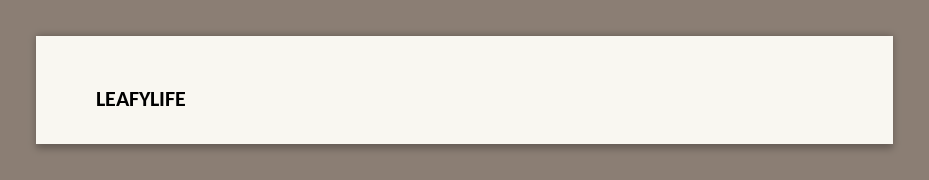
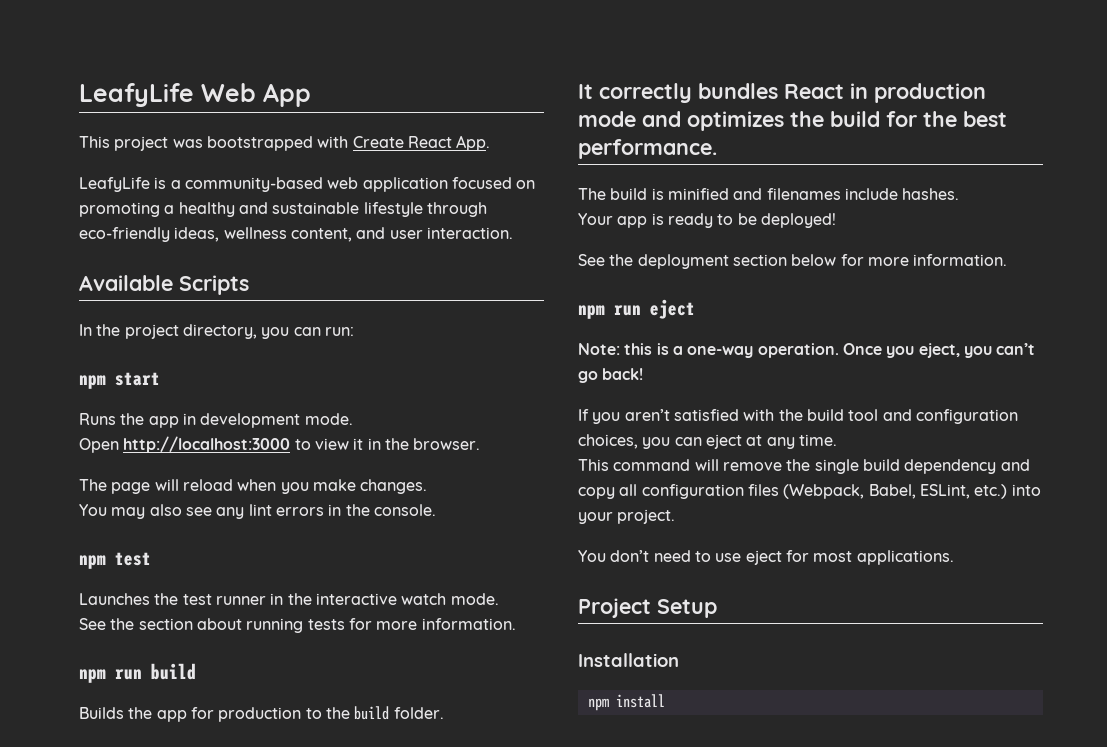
[96,92,186,106] LEAFYLIFE -> [79,83,311,107] [79,135,491,151] [79,177,536,192] [79,202,487,217] [79,227,513,242] [79,275,249,295] [79,324,354,339] [79,372,160,389] [79,413,353,428] [79,436,481,453] [79,479,428,494] [79,504,436,519] [79,552,151,569] [79,593,499,605] [79,618,516,633] [79,663,196,683] [79,706,444,722] [578,83,986,103] [578,111,1007,131] [578,139,717,159] [578,188,960,200] [578,213,836,228] [578,254,1008,269] [578,299,695,319] [578,343,1036,358] [578,368,644,383] [578,409,1018,424] [578,434,837,449] [578,459,1030,474] [578,484,1041,499] [578,509,676,524] [578,550,954,565] [578,598,717,618] [578,653,679,667] [587,694,665,711] LeafyLife Web App // This project was bootstrapped with Create React App. // LeafyLife is a community-based web application focused on promoting a healthy and sustainable lifestyle through eco-friendly ideas, wellness content, and user interaction. // Available Scripts // In the project directory, you can run: // npm start // Runs the app in development mode. // Open http://localhost:3000 to view it in the browser. // The page will reload when you make changes. // You may also see any lint errors in the console. // npm test // Launches the test runner in the interactive watch mode. // See the section about running tests for more information. // npm run build // Builds the app for production to the build folder. // It correctly bundles React in production mode and optimizes the build for the best performance. // The build is minified and filenames include hashes. // Your app is ready to be deployed! // See the deployment section below for more information. // npm run eject // Note: this is a one-way operation. Once you eject, you can’t go back! // If you aren’t satisfied with the build tool and configuration choices, you can eject at any time. // This command will remove the single build dependency and copy all configuration files (Webpack, Babel, ESLint, etc.) into your project. // You don’t need to use eject for most applications. // Project Setup // Installation // npm install

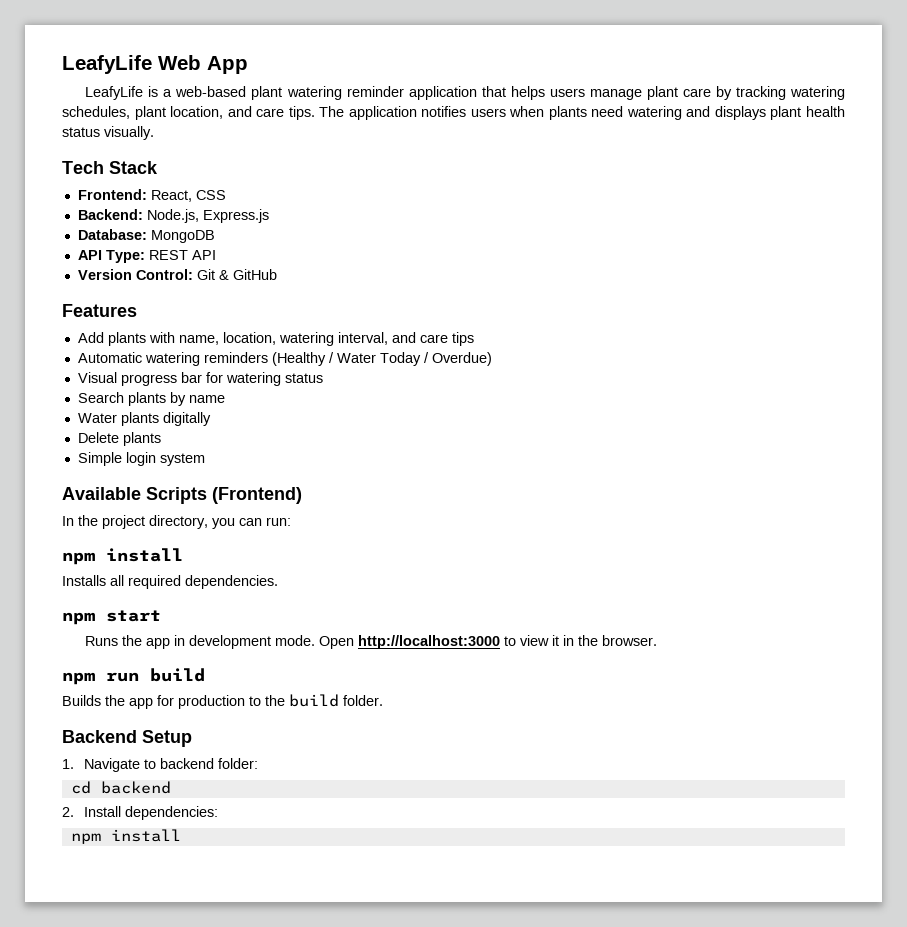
[79,135,491,151] [79,177,536,192] [79,202,487,217] [79,227,513,242] This project was bootstrapped with Create React App. // LeafyLife is a community-based web application focused on promoting a healthy and sustainable lifestyle through eco-friendly ideas, wellness content, and user interaction. -> [85,86,845,100] [62,106,845,120] [62,126,154,140] [62,161,158,174] [77,189,226,202] [77,209,269,223] [77,229,215,243] [77,250,216,263] [77,269,277,280] [62,304,137,317] [77,332,474,346] [77,352,492,366] [77,372,323,386] [77,392,225,406] [77,412,211,426] [77,432,161,446] [77,452,205,466] LeafyLife is a web-based plant watering reminder application that helps users manage plant care by tracking watering schedules, plant location, and care tips. The application notifies users when plants need watering and displays plant health status visually. // Tech Stack // Frontend: React, CSS // Backend: Node.js, Express.js // Database: MongoDB // API Type: REST API // Version Control: Git & GitHub // Features // Add plants with name, location, watering interval, and care tips // Automatic watering reminders (Healthy / Water Today / Overdue) // Visual progress bar for watering status // Search plants by name // Water plants digitally // Delete plants // Simple login system
(249, 285) none -> [212,487,302,504] (Frontend)
(354, 331) none -> [62,548,183,565] [62,575,278,589] // npm install // Installs all required dependencies.
(353, 419) // -> (316, 640) none
[79,479,428,494] [79,504,436,519] [79,552,151,569] [79,593,499,605] [79,618,516,633] // The page will reload when you make changes. // You may also see any lint errors in the console. // npm test // Launches the test runner in the interactive watch mode. // See the section about running tests for more information. -> (658, 640) none
[578,83,986,103] [578,111,1007,131] [578,139,717,159] [578,188,960,200] [578,213,836,228] [578,254,1008,269] [578,299,695,319] [578,343,1036,358] [578,368,644,383] [578,409,1018,424] [578,434,837,449] [578,459,1030,474] [578,484,1041,499] [578,509,676,524] [578,550,954,565] [578,598,717,618] [578,653,679,667] It correctly bundles React in production mode and optimizes the build for the best performance. // The build is minified and filenames include hashes. // Your app is ready to be deployed! // See the deployment section below for more information. // npm run eject // Note: this is a one-way operation. Once you eject, you can’t go back! // If you aren’t satisfied with the build tool and configuration choices, you can eject at any time. // This command will remove the single build dependency and copy all configuration files (Webpack, Babel, ESLint, etc.) into your project. // You don’t need to use eject for most applications. // Project Setup // Installation -> [62,730,192,747] [62,758,258,772] [70,781,171,794] [62,806,218,820] Backend Setup // 1. Navigate to backend folder: // cd backend // 2. Install dependencies:

